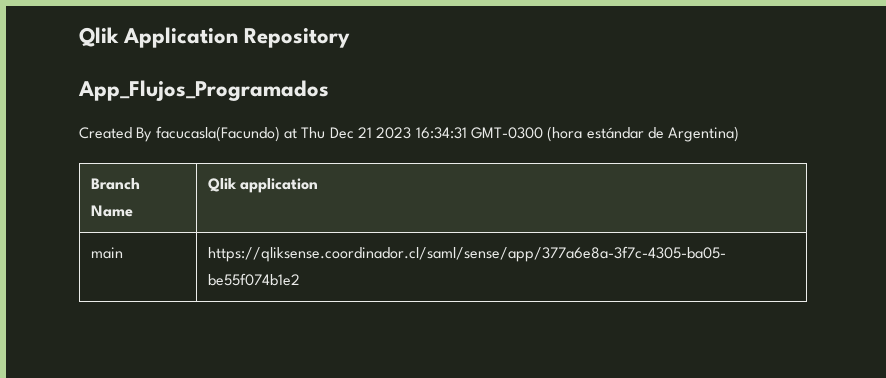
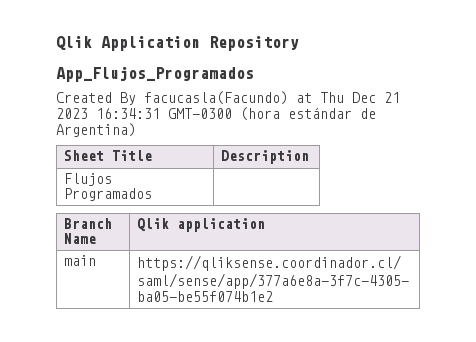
(740, 134) none -> [64,150,153,161] [221,150,310,164] [64,173,113,186] [64,188,153,201] // Sheet Title | Description // Flujos Programados |

